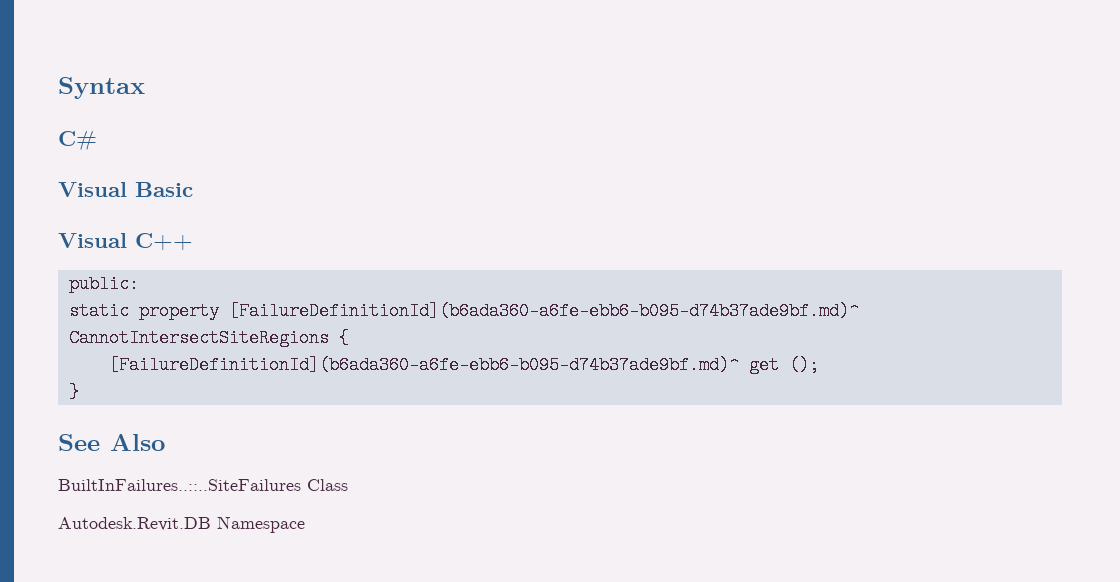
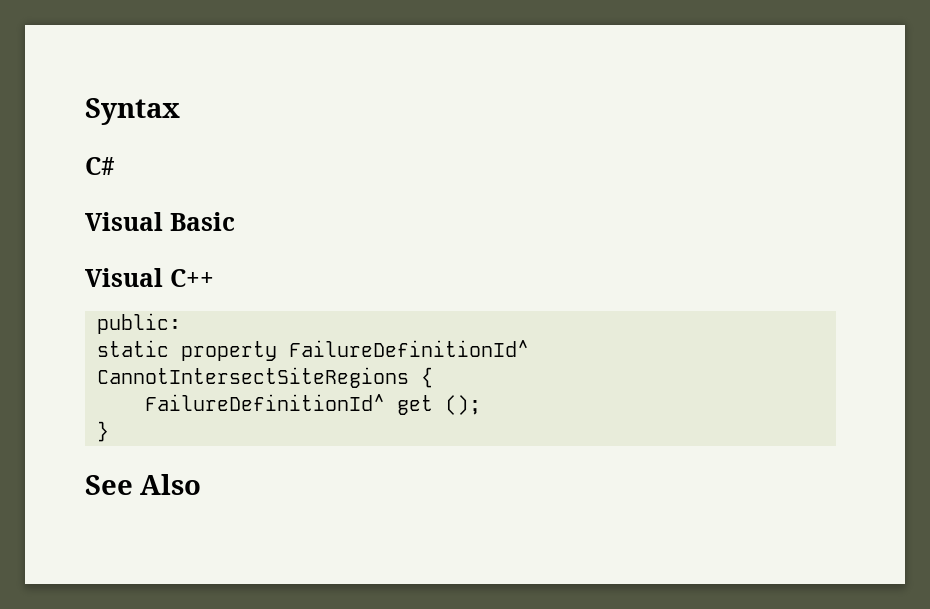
[228,302,859,320] [FailureDefinitionId](b6ada360-a6fe-ebb6-b095-d74b37ade9bf.md)^ -> [288,340,529,357] FailureDefinitionId^
[108,356,739,374] [FailureDefinitionId](b6ada360-a6fe-ebb6-b095-d74b37ade9bf.md)^ -> [144,394,385,411] FailureDefinitionId^
[58,479,348,491] [58,516,305,533] // BuiltInFailures..::..SiteFailures Class // Autodesk.Revit.DB Namespace -> (202, 484) none

